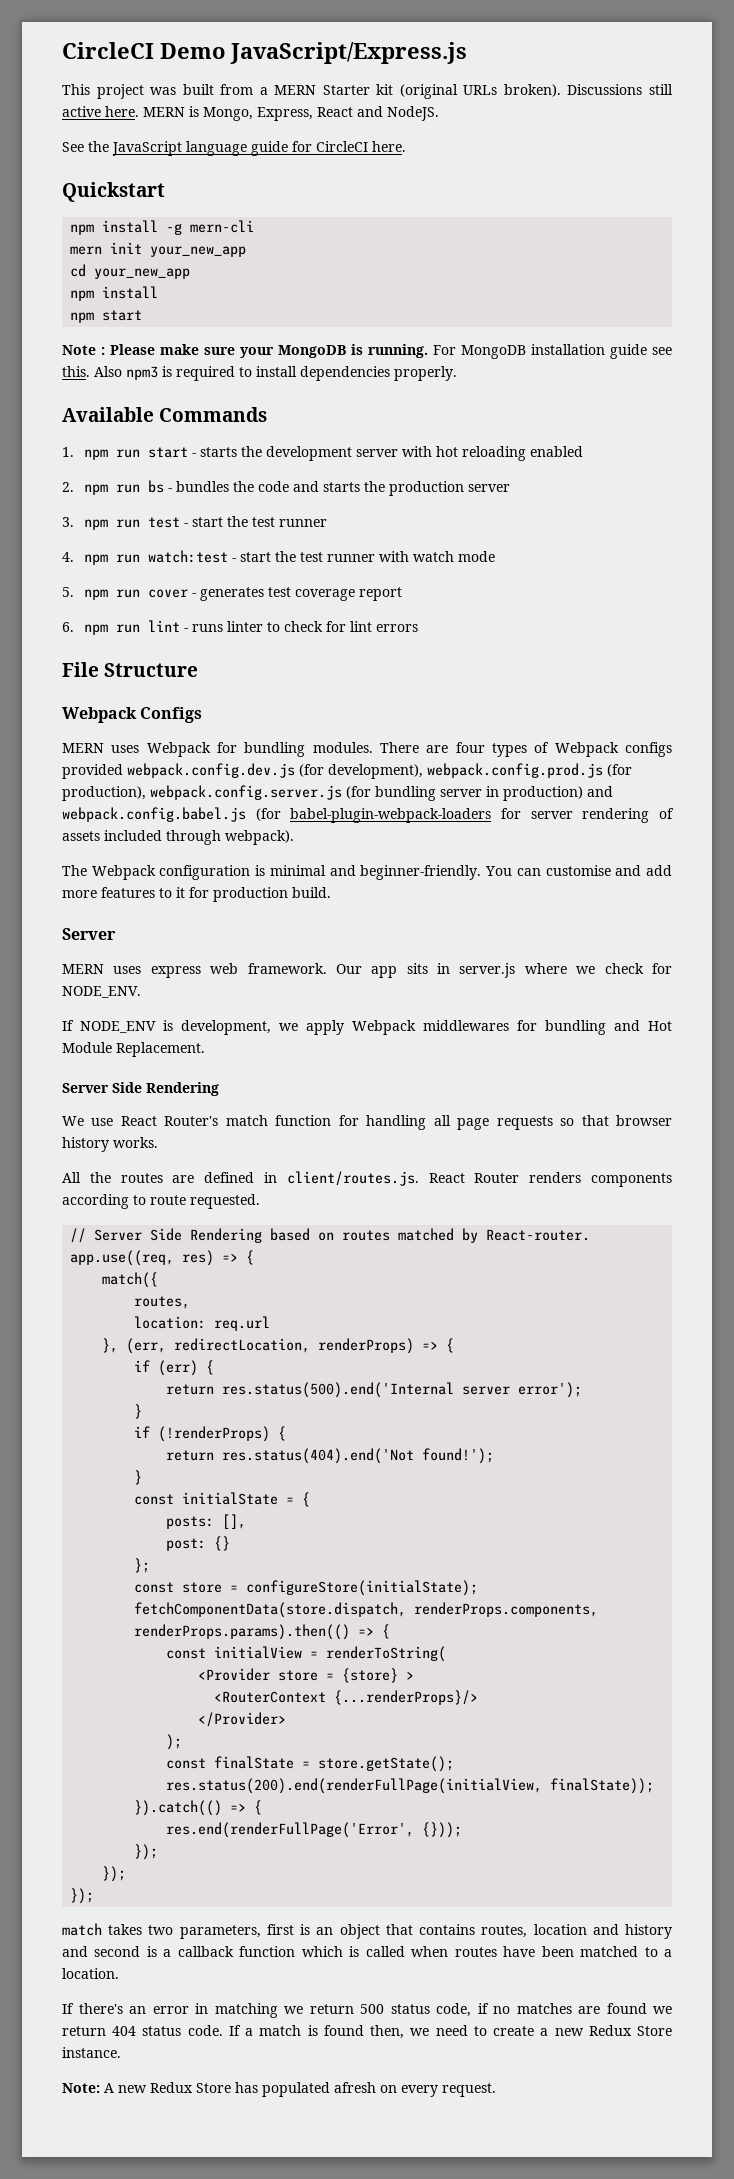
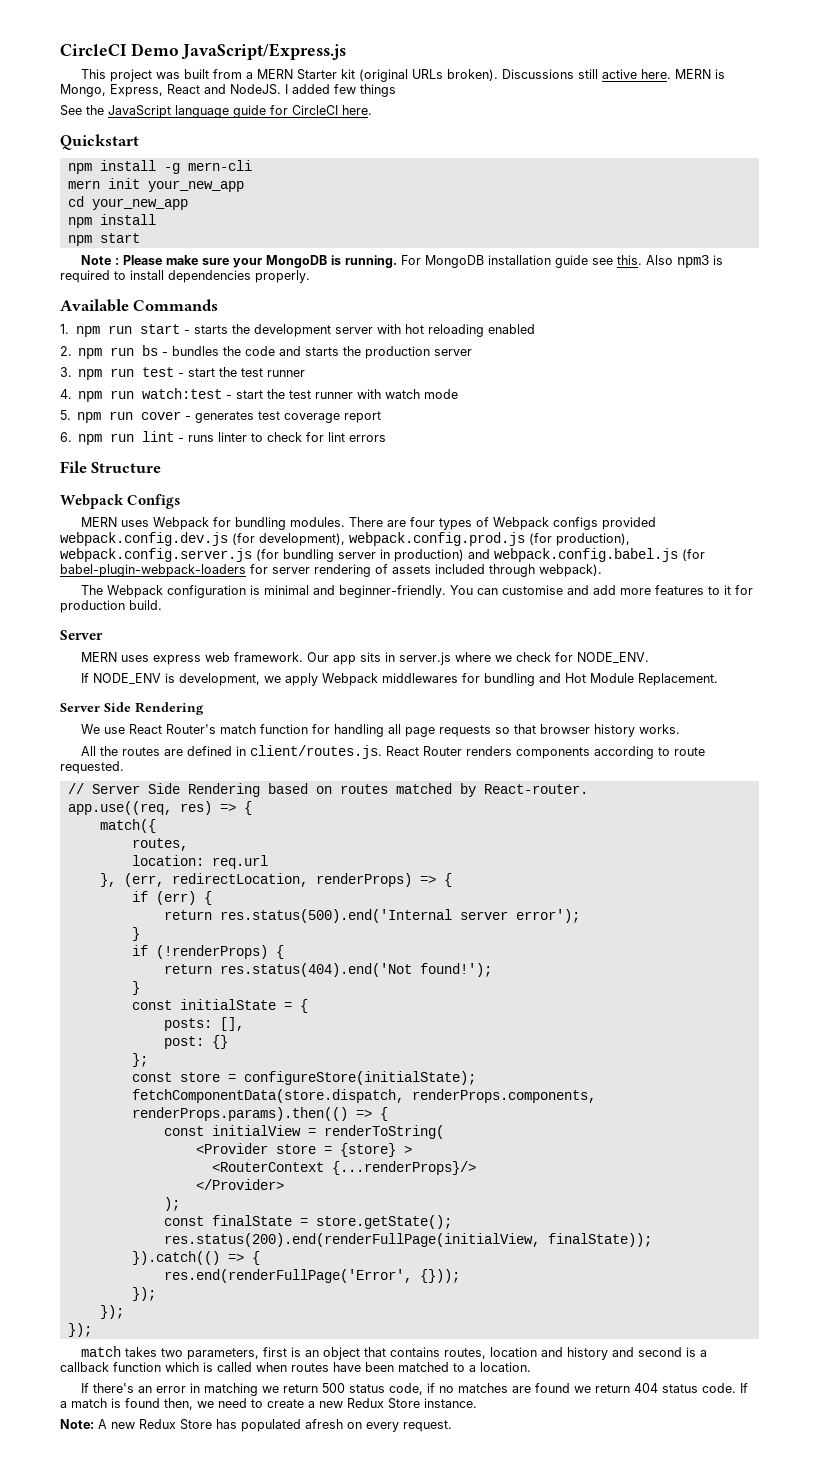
(439, 113) none -> [285,84,396,97] I added few things

